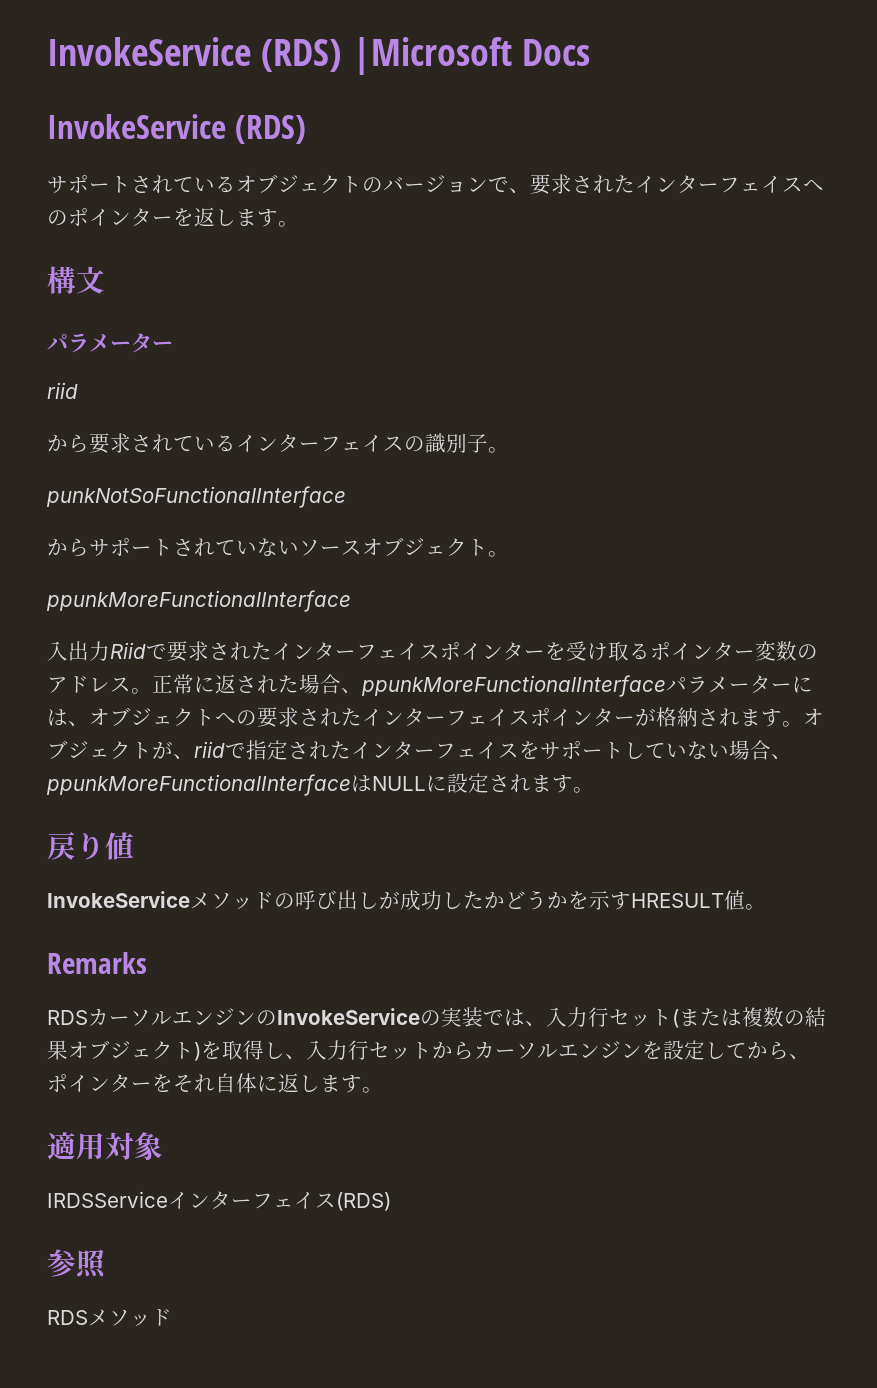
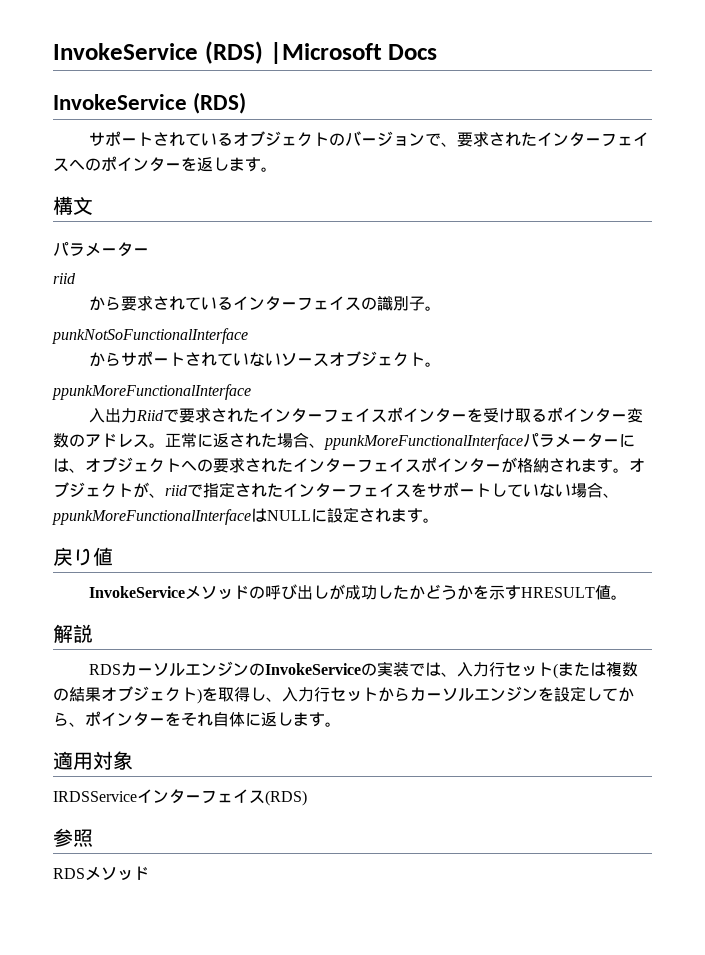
[47,952,147,974] Remarks -> [53,624,93,643] 解説

